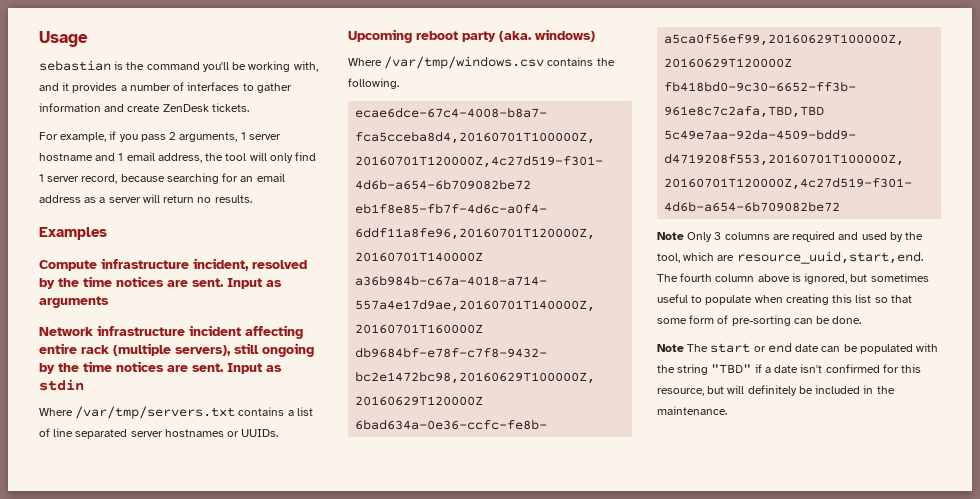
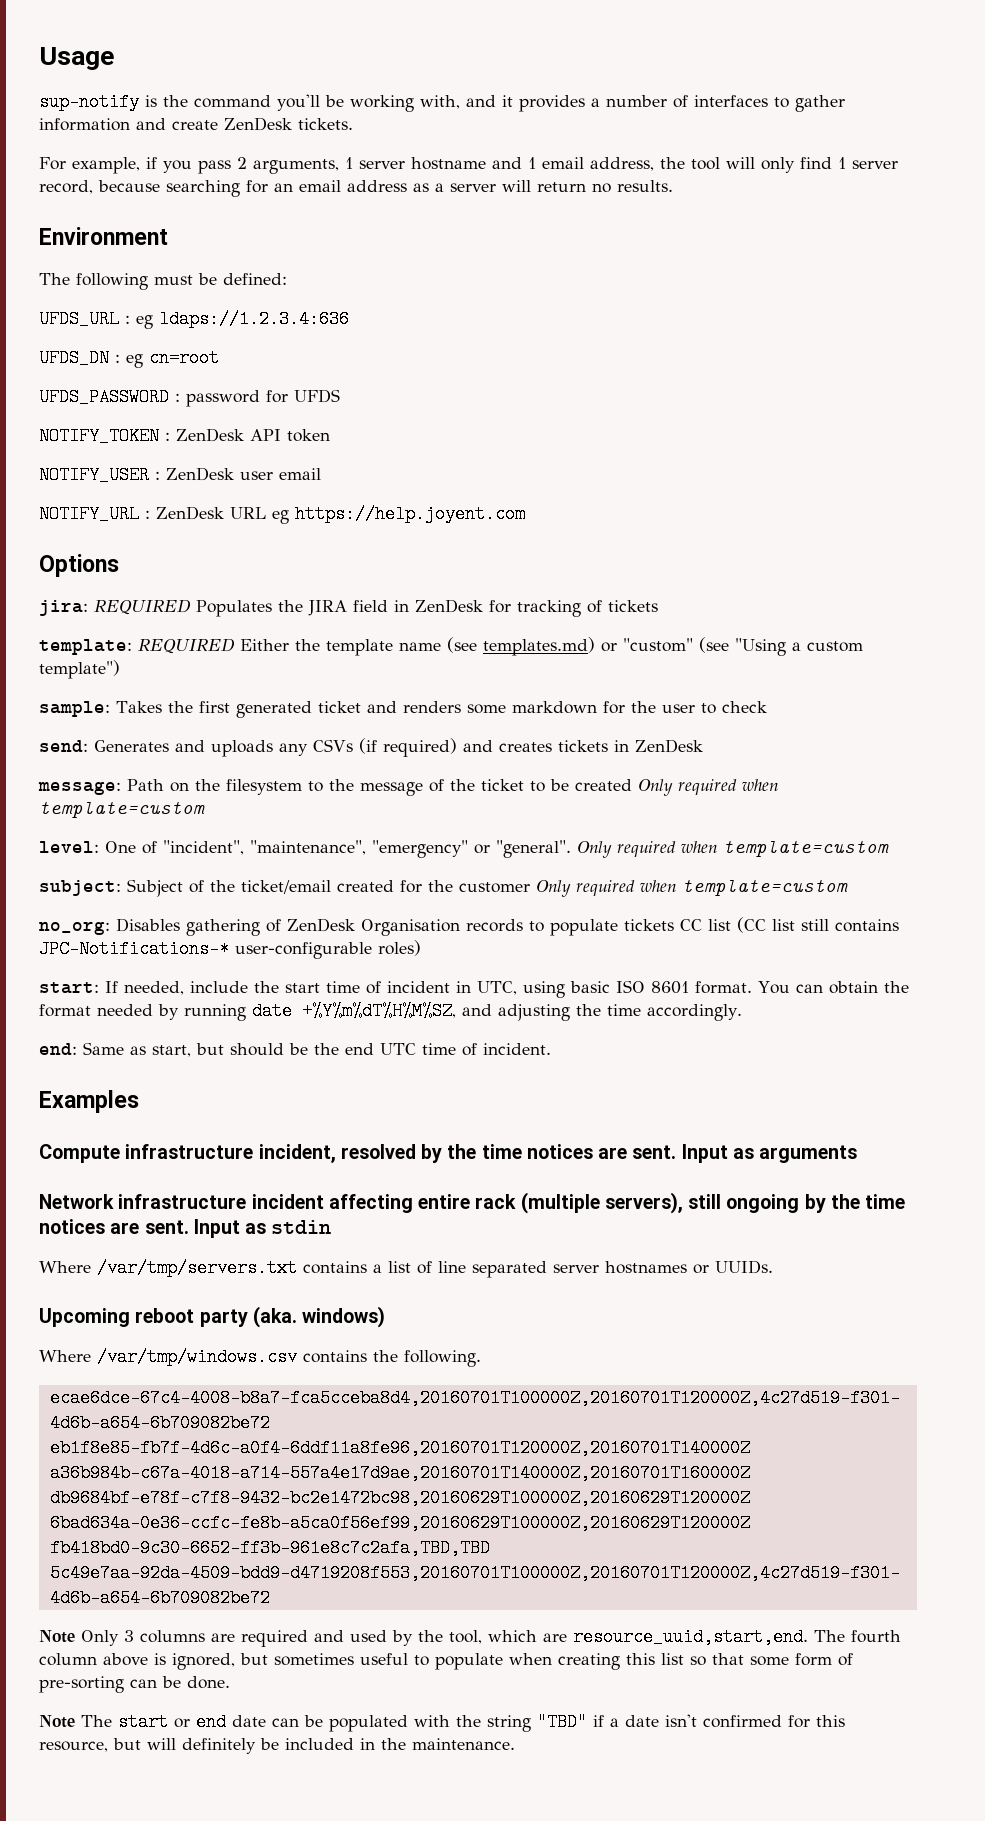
[39,60,111,71] sebastian -> [39,93,139,111] sup-notify
(252, 199) none -> [39,227,168,245] [39,273,287,290] [39,310,349,329] [39,349,219,368] [39,388,340,407] [39,427,330,445] [39,466,321,484] [39,505,525,524] [39,554,119,577] [39,599,658,617] [39,637,863,656] [39,660,120,679] [39,701,767,718] [39,738,703,757] [38,779,778,796] [39,800,205,818] [39,839,889,858] [39,878,848,897] [39,917,899,936] [39,940,421,959] [39,980,909,998] [39,1002,742,1021] [39,1042,551,1057] // Environment // The following must be defined: // UFDS_URL : eg ldaps://1.2.3.4:636 // UFDS_DN : eg cn=root // UFDS_PASSWORD : password for UFDS // NOTIFY_TOKEN : ZenDesk API token // NOTIFY_USER : ZenDesk user email // NOTIFY_URL : ZenDesk URL eg https://help.joyent.com // Options // jira: REQUIRED Populates the JIRA field in ZenDesk for tracking of tickets // template: REQUIRED Either the template name (see templates.md) or "custom" (see "Using a custom template") // sample: Takes the first generated ticket and renders some markdown for the user to check // send: Generates and uploads any CSVs (if required) and creates tickets in ZenDesk // message: Path on the filesystem to the message of the ticket to be created Only required when template=custom // level: One of "incident", "maintenance", "emergency" or "general". Only required when template=custom // subject: Subject of the ticket/email created for the customer Only required when template=custom // no_org: Disables gathering of ZenDesk Organisation records to populate tickets CC list (CC list still contains JPC-Notifications-* user-configurable roles) // start: If needed, include the start time of incident in UTC, using basic ISO 8601 format. You can obtain the format needed by running date +%Y%m%dT%H%M%SZ, and adjusting the time accordingly. // end: Same as start, but should be the end UTC time of incident.

